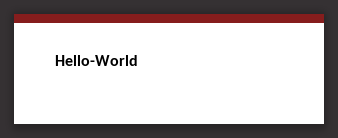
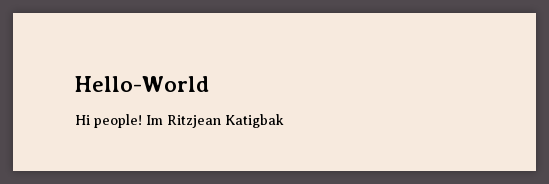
(138, 60) none -> [75,114,284,128] // Hi people! Im Ritzjean Katigbak

